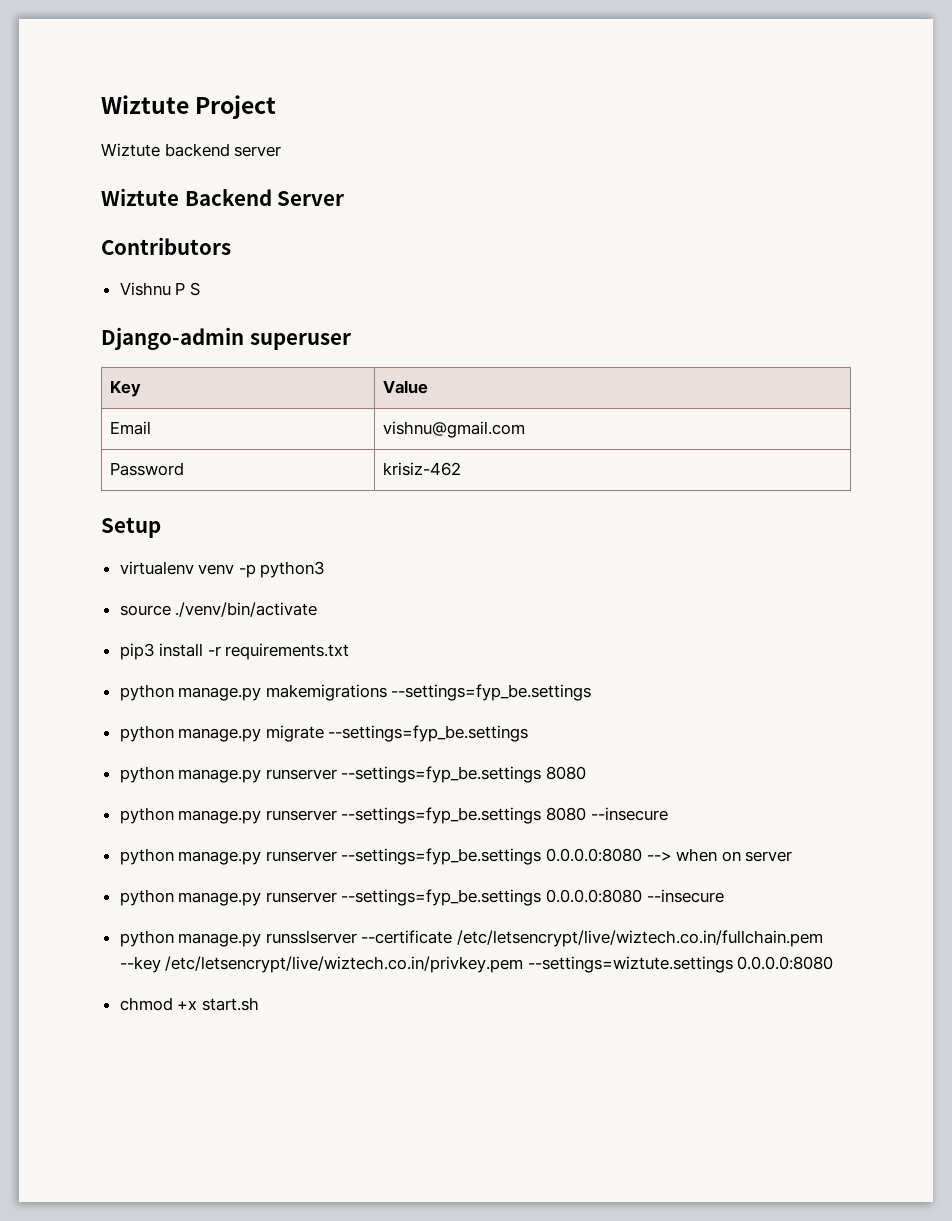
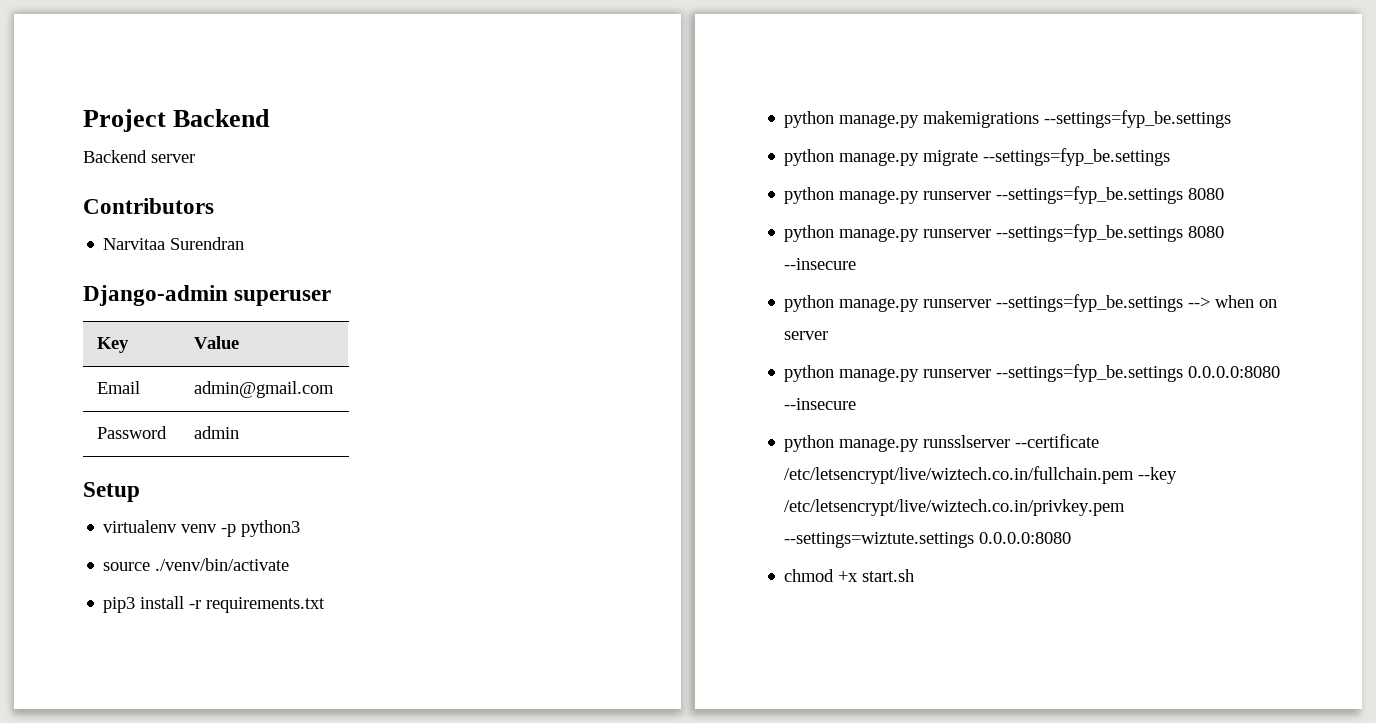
[101,95,189,114] Wiztute -> (83, 120) none
[101,143,282,157] [101,188,345,206] [101,237,231,255] [119,282,200,296] // Wiztute backend server // Wiztute Backend Server // Contributors // Vishnu P S -> [173,109,271,127] [83,150,195,163] [83,198,214,214] [103,237,245,250] Backend // Backend server // Contributors // Narvitaa Surendran
[382,421,525,438] vishnu@gmail.com -> [193,381,334,398] admin@gmail.com
[382,462,461,476] krisiz-462 -> [193,426,239,439] admin
[546,848,643,862] 0.0.0.0:8080 -> (1184, 303) none

